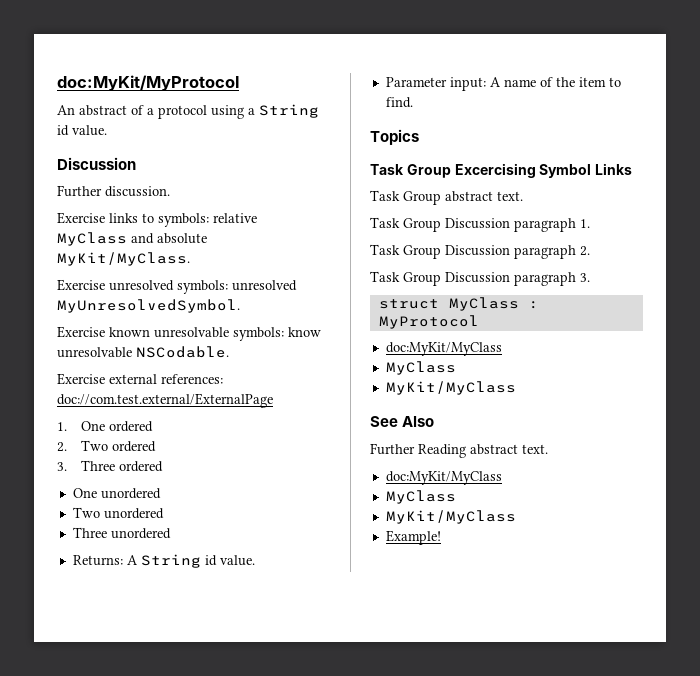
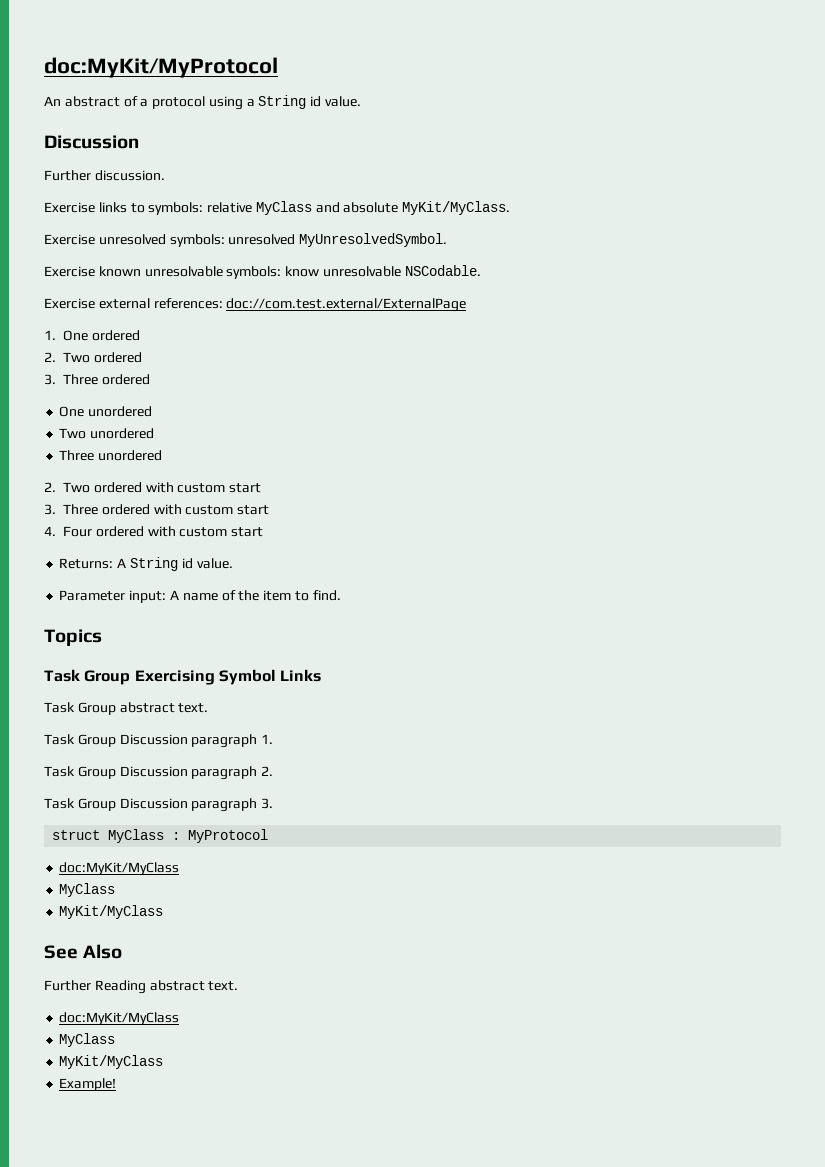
(171, 533) none -> [44,482,262,493] [44,504,270,515] [44,526,264,537] // 2. Two ordered with custom start // 3. Three ordered with custom start // 4. Four ordered with custom start
[454,163,536,178] Excercising -> [134,670,215,685] Exercising

